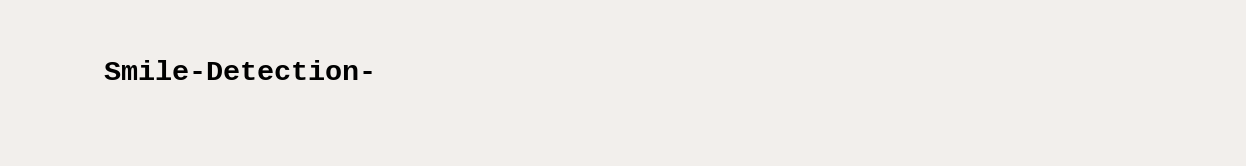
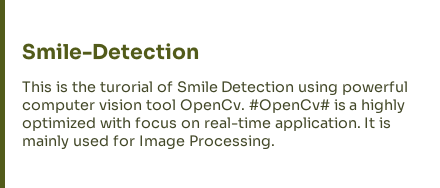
[104,60,376,80] Smile-Detection- -> [22,43,199,60] [22,81,409,96] [22,99,406,114] [22,117,392,131] [22,135,275,150] Smile-Detection // This is the turorial of Smile Detection using powerful computer vision tool OpenCv. #OpenCv# is a highly optimized with focus on real-time application. It is mainly used for Image Processing.

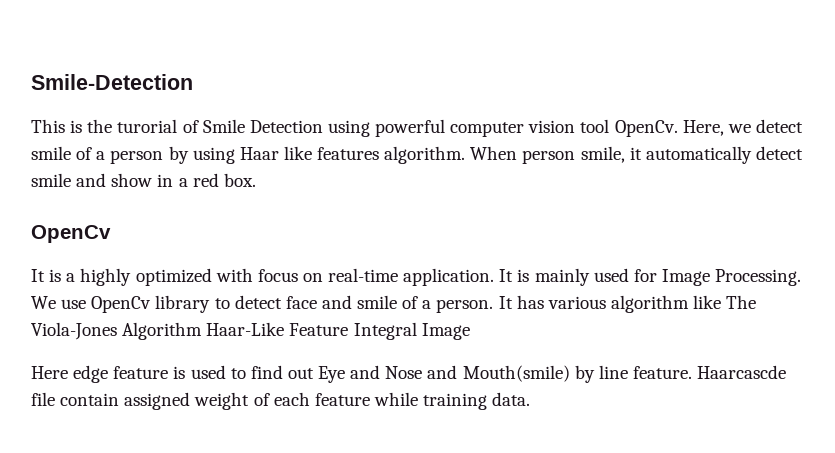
[248,99,330,113] #OpenCv# -> [682,119,803,136] [31,146,803,164] [31,173,256,187] [31,225,111,243] [31,269,45,282] Here, we detect smile of a person by using Haar like features algorithm. When person smile, it automatically detect smile and show in a red box. // OpenCv // It
(275, 142) none -> [31,295,757,313] [31,322,470,340] [31,365,787,383] [31,392,531,410] We use OpenCv library to detect face and smile of a person. It has various algorithm like The Viola-Jones Algorithm Haar-Like Feature Integral Image // Here edge feature is used to find out Eye and Nose and Mouth(smile) by line feature. Haarcascde file contain assigned weight of each feature while training data.

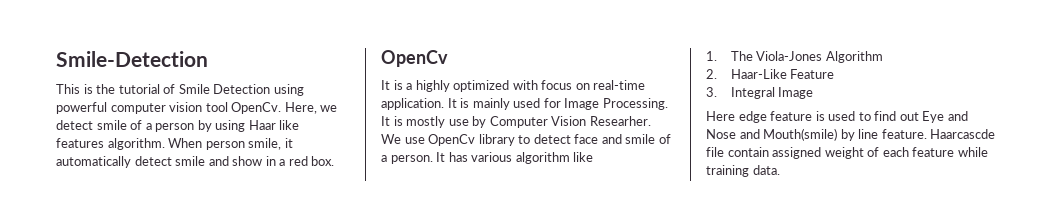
[117,119,178,133] turorial -> [118,84,160,94] tutorial
(802, 277) none -> [381,116,651,128] It is mostly use by Computer Vision Researher.
(722, 302) none -> [706,51,717,61] // 1.
(203, 331) none -> [706,69,717,79] // 2.
(349, 329) none -> [706,87,717,97] // 3.

